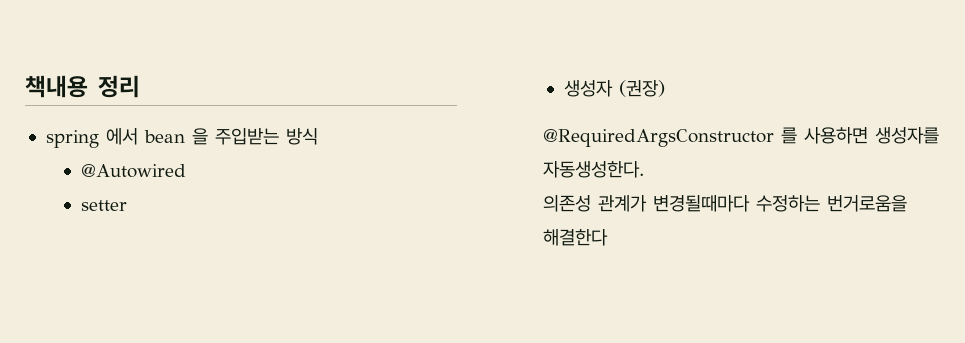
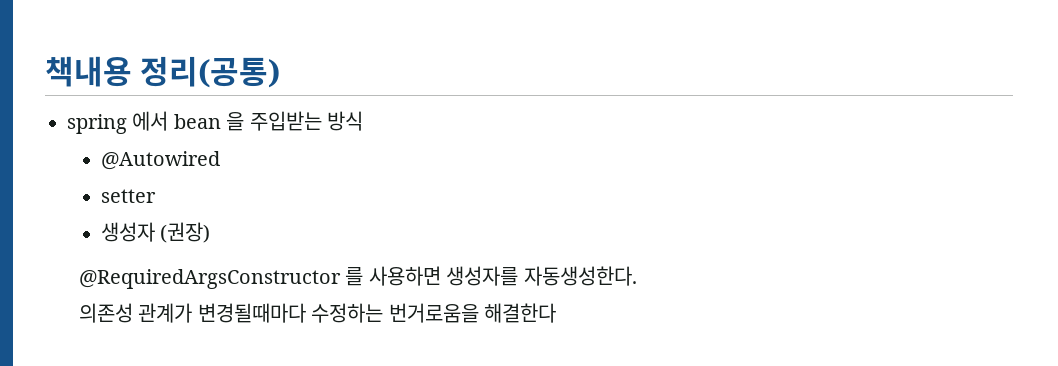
[98,75,140,98] 정리 -> [140,56,281,88] 정리(공통)

